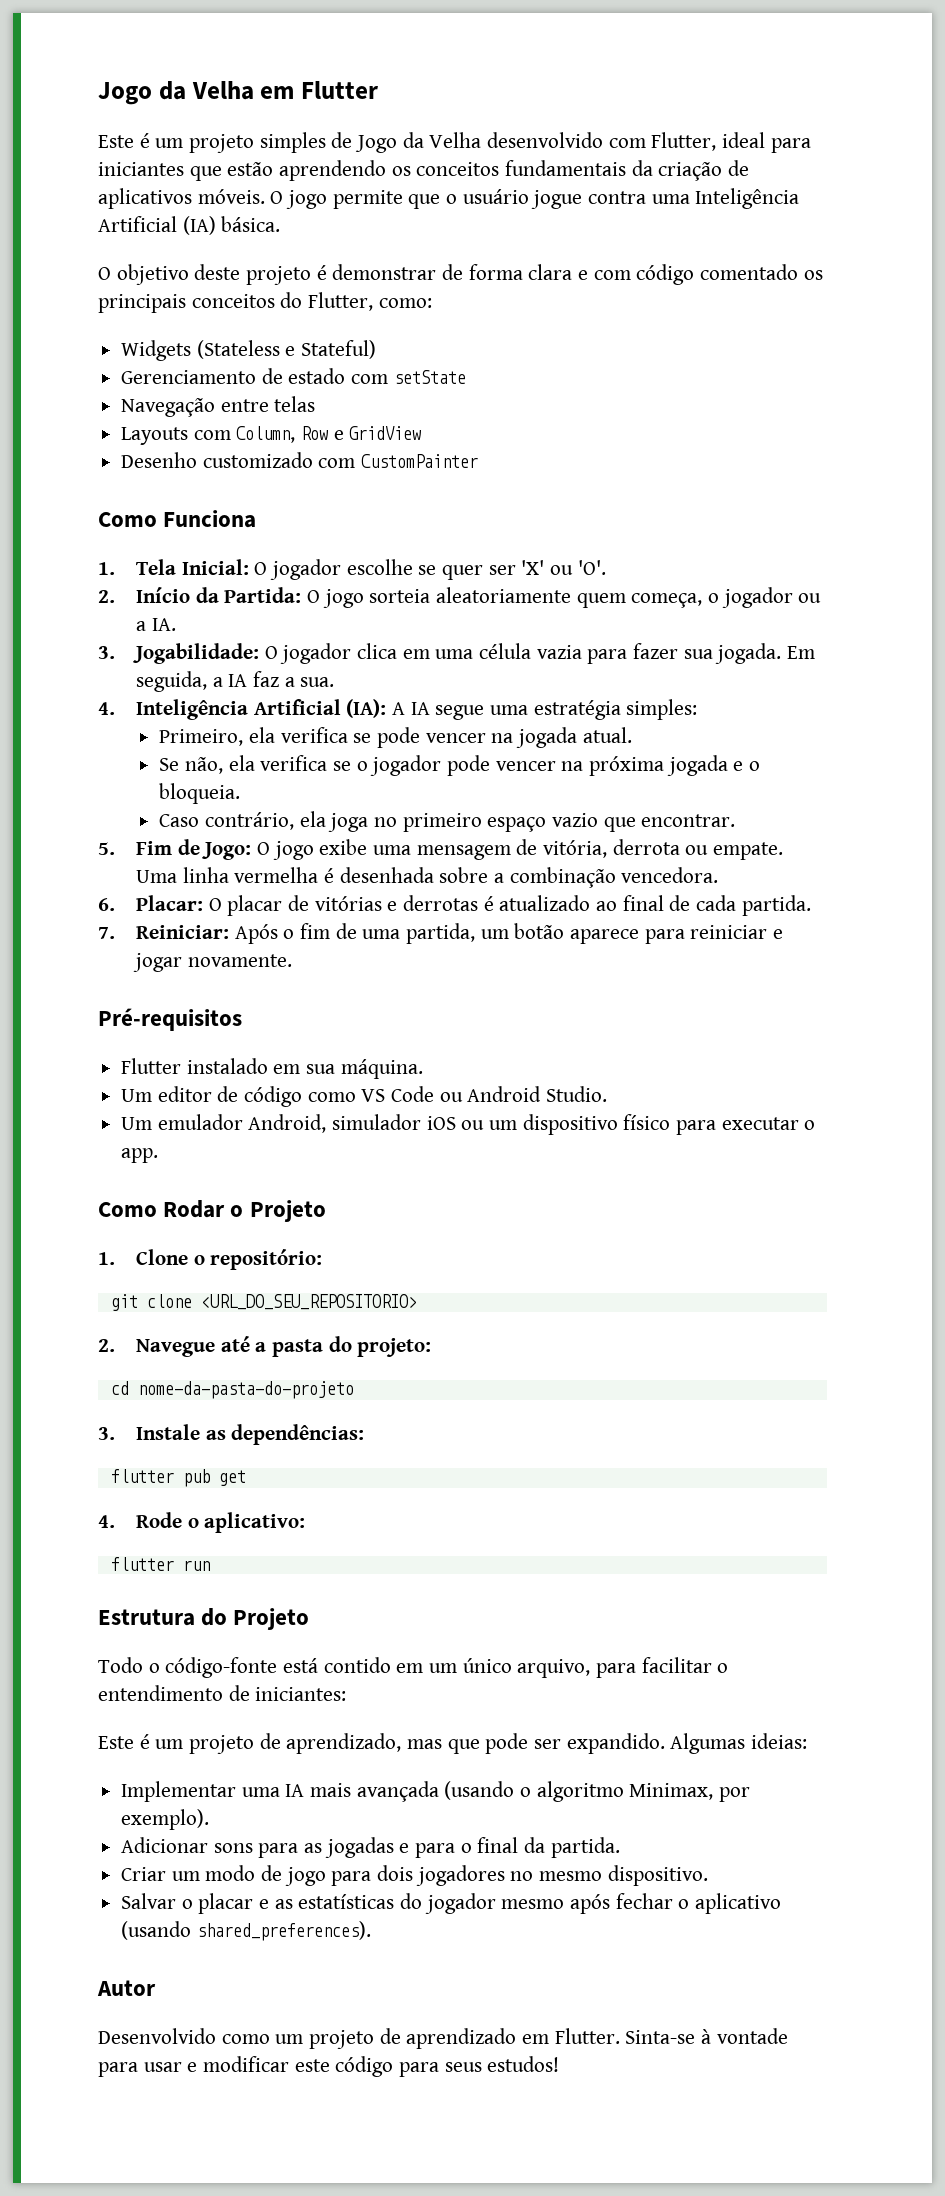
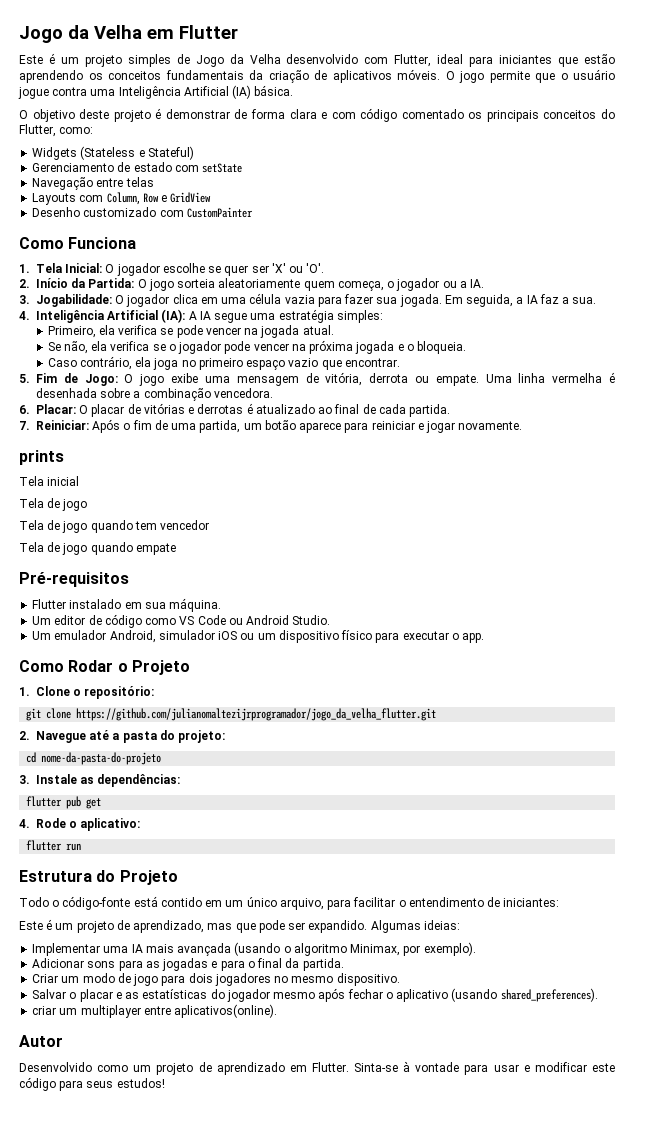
(292, 960) none -> [19,450,64,465] [19,476,80,486] [19,498,88,511] [19,520,210,533] [19,542,176,555] // prints // Tela inicial // Tela de jogo // Tela de jogo quando tem vencedor // Tela de jogo quando empate
[200,1294,417,1310] <URL_DO_SEU_REPOSITORIO> -> [76,708,437,721] https://github.com/julianomaltezijrprogramador/jogo_da_velha_flutter.git
(371, 1931) none -> [32,1004,278,1018] // criar um multiplayer entre aplicativos(online).

